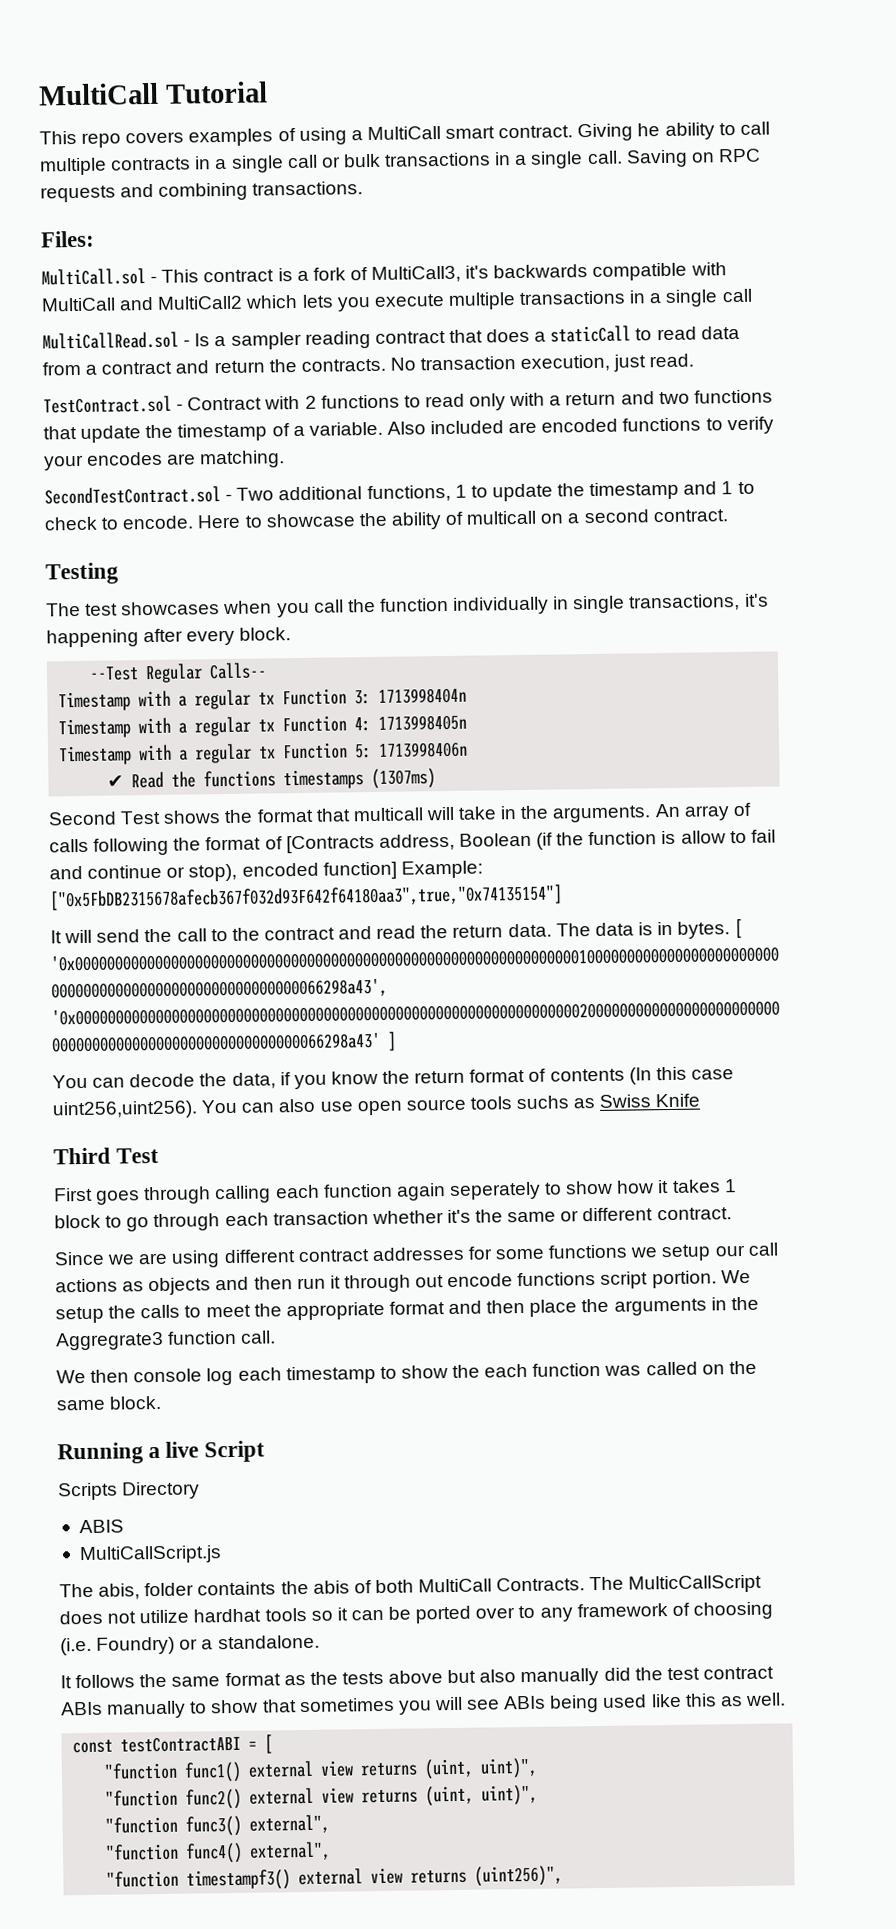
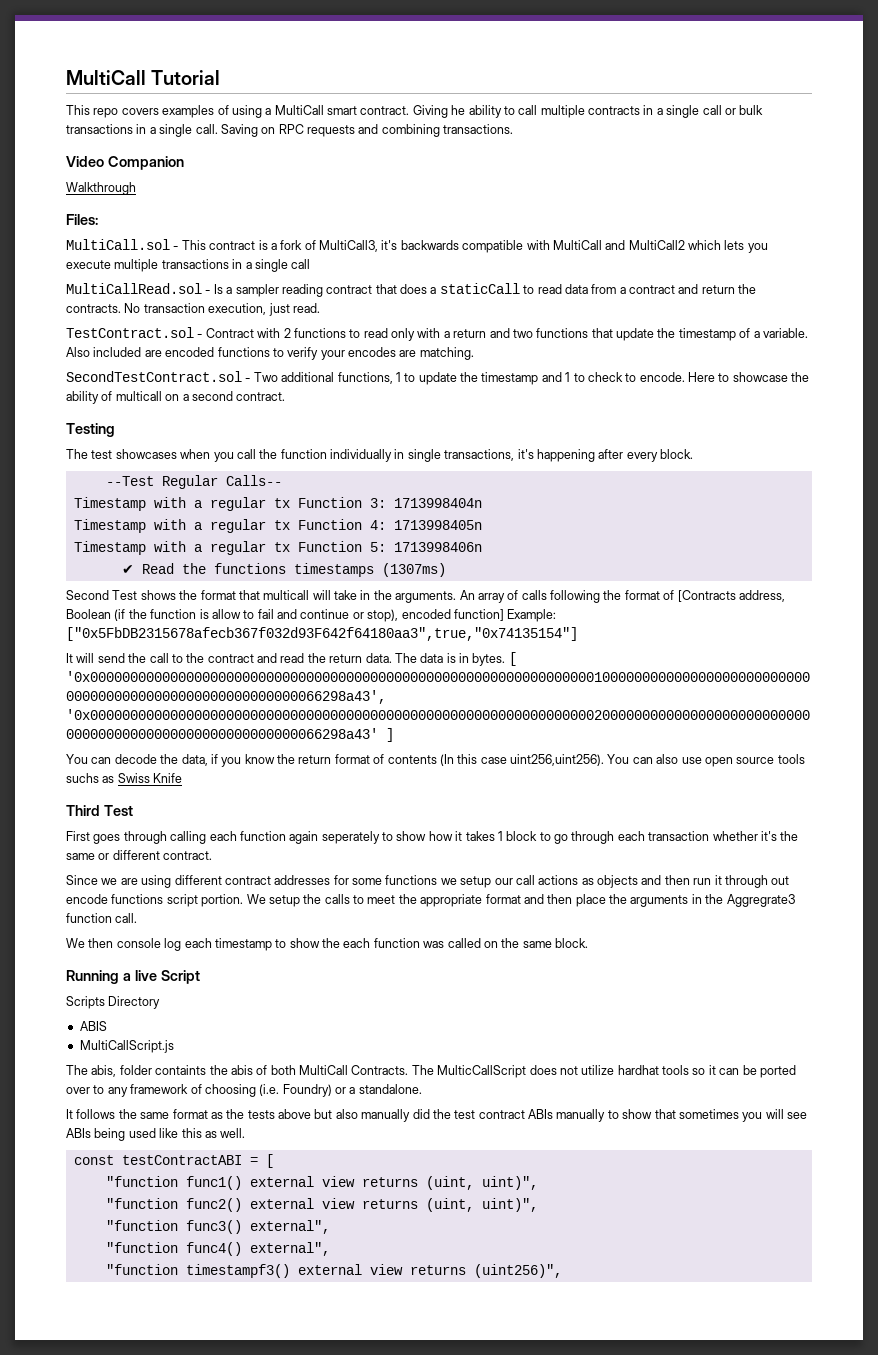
(364, 188) none -> [66,156,184,170] [66,182,136,195] // Video Companion // Walkthrough

